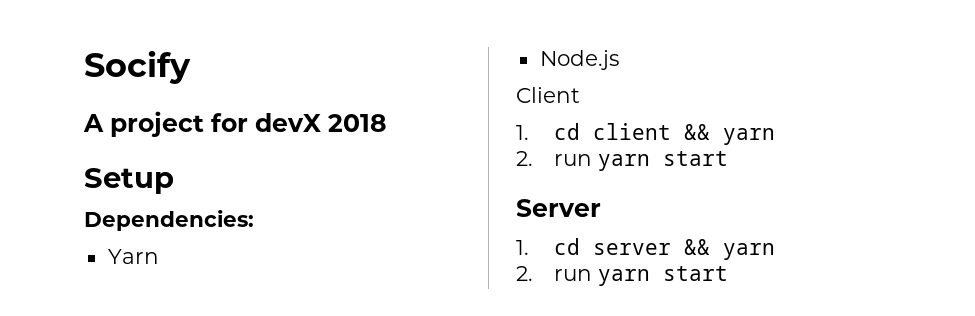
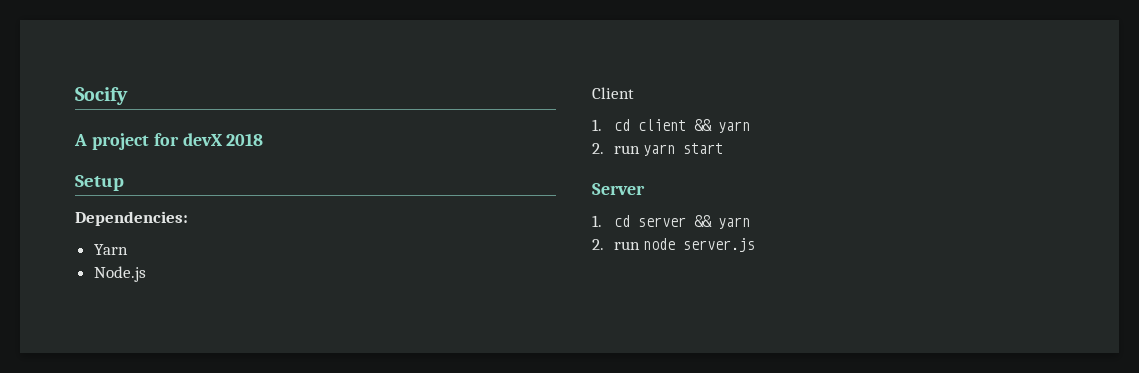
[597,266,728,286] yarn start -> [643,238,756,252] node server.js

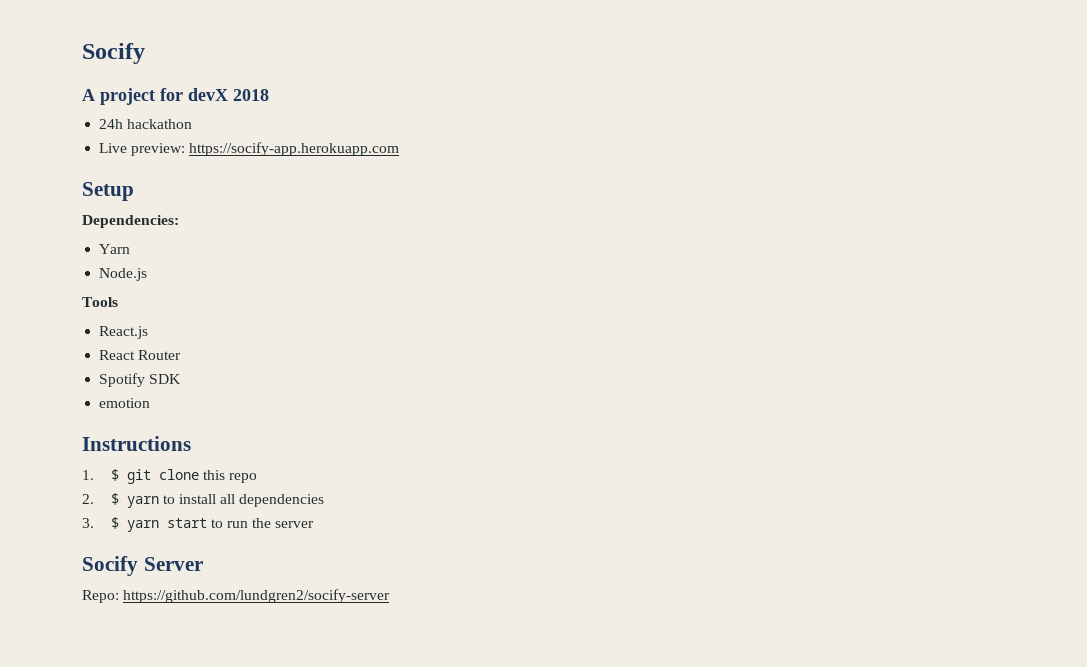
(264, 139) none -> [99,119,193,129] [99,142,400,156] // 24h hackathon // Live preview: https://socify-app.herokuapp.com
[592,87,634,99] [592,119,750,133] [592,143,724,156] [592,183,645,195] [592,215,750,229] [592,238,756,252] Client // 1. cd client && yarn // 2. run yarn start // Server // 1. cd server && yarn // 2. run node server.js -> [82,297,118,307] [99,326,149,339] [99,350,182,360] [99,373,182,387] [99,398,151,408] [82,436,191,451] [82,469,257,484] [82,493,325,508] [82,517,315,532] [82,556,203,576] [82,589,391,603] Tools // React.js // React Router // Spotify SDK // emotion // Instructions // 1. $ git clone this repo // 2. $ yarn to install all dependencies // 3. $ yarn start to run the server // Socify Server // Repo: https://github.com/lundgren2/socify-server

